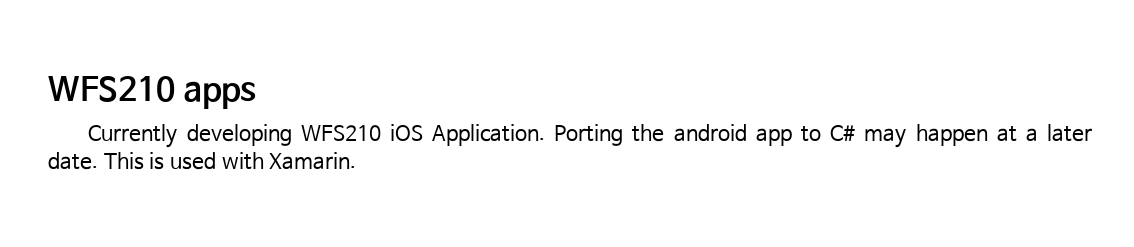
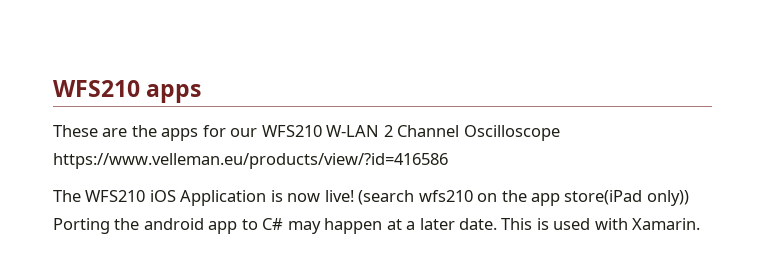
[88,124,546,148] Currently developing WFS210 iOS Application. -> [53,125,560,141] [53,153,448,169] [53,190,689,206] These are the apps for our WFS210 W-LAN 2 Channel Oscilloscope https://www.velleman.eu/products/view/?id=416586 // The WFS210 iOS Application is now live! (search wfs210 on the app store(iPad only))

